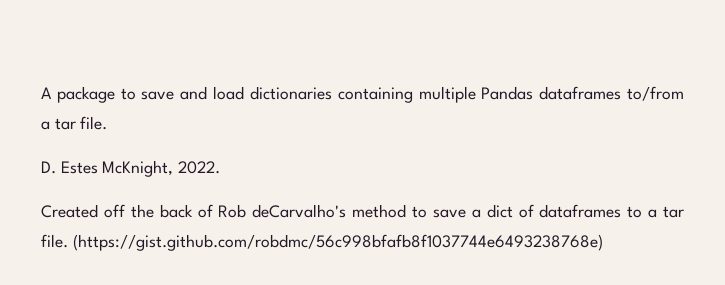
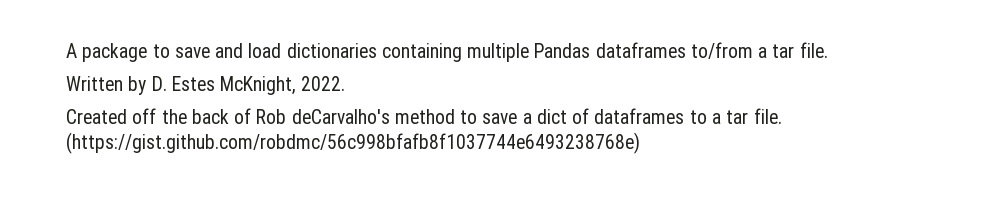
(108, 123) none -> [66,76,147,95] Written by

